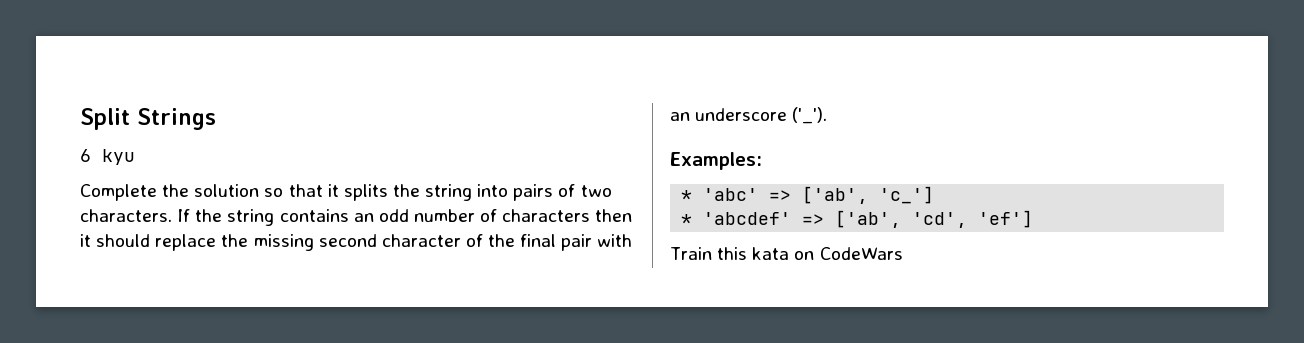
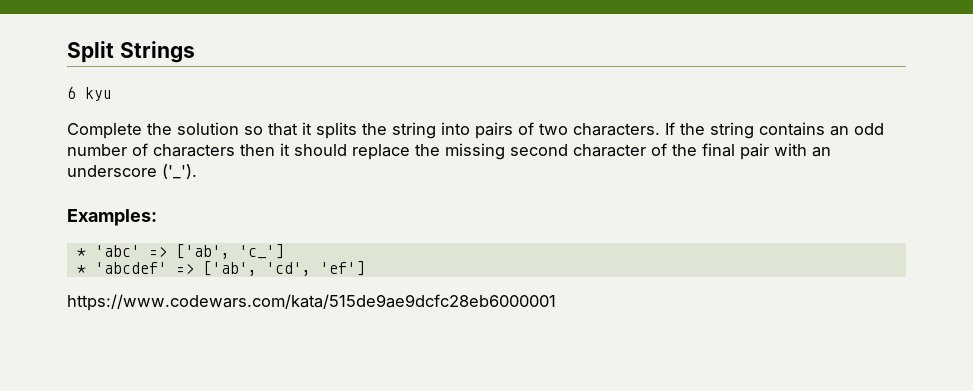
[670,247,904,260] Train this kata on CodeWars -> [67,294,556,311] https://www.codewars.com/kata/515de9ae9dcfc28eb6000001

